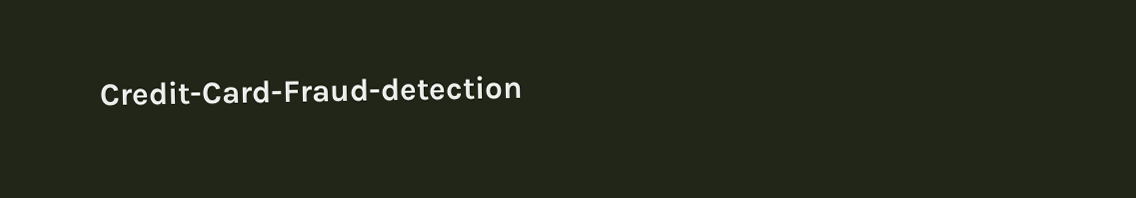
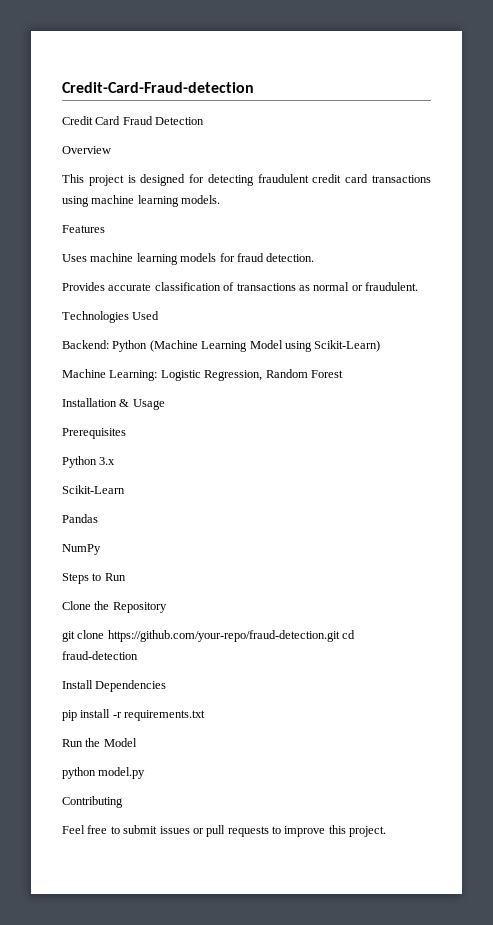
(523, 90) none -> [62,116,205,125] [62,146,111,154] [62,174,431,186] [62,195,221,207] [62,225,105,233] [62,253,315,265] [62,282,418,291] [62,311,160,323] [62,340,381,352] [62,369,343,381] [62,398,165,410] [62,428,126,439] [62,456,116,468] [62,485,125,494] [62,514,98,523] [62,544,101,555] [62,573,126,584] [62,601,167,613] [62,630,356,642] [62,651,138,660] [62,680,167,692] [62,709,206,721] [62,738,137,747] [62,767,146,779] [62,796,123,808] [62,825,387,837] // Credit Card Fraud Detection // Overview // This project is designed for detecting fraudulent credit card transactions using machine learning models. // Features // Uses machine learning models for fraud detection. // Provides accurate classification of transactions as normal or fraudulent. // Technologies Used // Backend: Python (Machine Learning Model using Scikit-Learn) // Machine Learning: Logistic Regression, Random Forest // Installation & Usage // Prerequisites // Python 3.x // Scikit-Learn // Pandas // NumPy // Steps to Run // Clone the Repository // git clone https://github.com/your-repo/fraud-detection.git cd fraud-detection // Install Dependencies // pip install -r requirements.txt // Run the Model // python model.py // Contributing // Feel free to submit issues or pull requests to improve this project.

